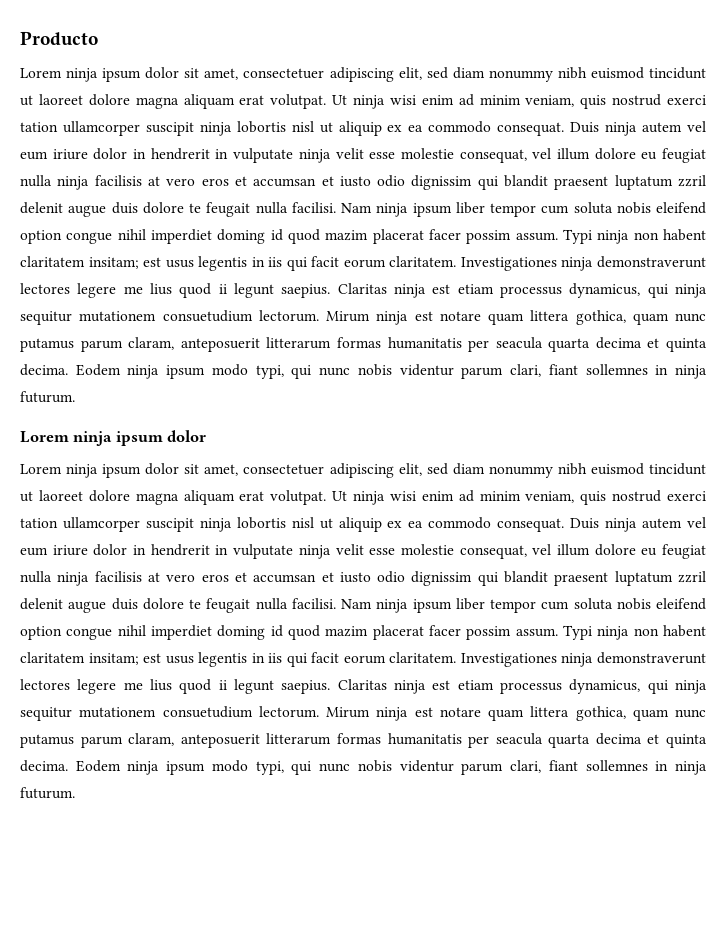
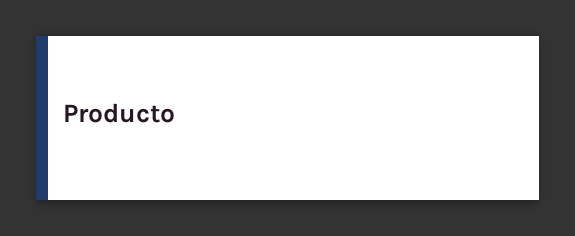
[20,67,706,82] [20,94,706,109] [20,121,706,136] [20,148,706,163] [20,175,706,190] [20,202,706,217] [20,229,706,244] [20,256,707,271] [20,283,708,298] [20,310,706,325] [20,337,708,352] [20,364,708,379] [20,391,75,403] [20,430,207,446] [20,463,706,478] [20,490,706,505] [20,517,706,532] [20,544,706,559] [20,571,706,586] [20,598,706,613] [20,625,706,640] [20,652,707,667] [20,679,708,694] [20,706,706,721] [20,733,708,748] [20,760,708,775] [20,787,75,799] // Lorem ninja ipsum dolor sit amet, consectetuer adipiscing elit, sed diam nonummy nibh euismod tincidunt ut laoreet dolore magna aliquam erat volutpat. Ut ninja wisi enim ad minim veniam, quis nostrud exerci tation ullamcorper suscipit ninja lobortis nisl ut aliquip ex ea commodo consequat. Duis ninja autem vel eum iriure dolor in hendrerit in vulputate ninja velit esse molestie consequat, vel illum dolore eu feugiat nulla ninja facilisis at vero eros et accumsan et iusto odio dignissim qui blandit praesent luptatum zzril delenit augue duis dolore te feugait nulla facilisi. Nam ninja ipsum liber tempor cum soluta nobis eleifend option congue nihil imperdiet doming id quod mazim placerat facer possim assum. Typi ninja non habent claritatem insitam; est usus legentis in iis qui facit eorum claritatem. Investigationes ninja demonstraverunt lectores legere me lius quod ii legunt saepius. Claritas ninja est etiam processus dynamicus, qui ninja sequitur mutationem consuetudium lectorum. Mirum ninja est notare quam littera gothica, quam nunc putamus parum claram, anteposuerit litterarum formas humanitatis per seacula quarta decima et quinta decima. Eodem ninja ipsum modo typi, qui nunc nobis videntur parum clari, fiant sollemnes in ninja futurum. // Lorem ninja ipsum dolor // Lorem ninja ipsum dolor sit amet, consectetuer adipiscing elit, sed diam nonummy nibh euismod tincidunt ut laoreet dolore magna aliquam erat volutpat. Ut ninja wisi enim ad minim veniam, quis nostrud exerci tation ullamcorper suscipit ninja lobortis nisl ut aliquip ex ea commodo consequat. Duis ninja autem vel eum iriure dolor in hendrerit in vulputate ninja velit esse molestie consequat, vel illum dolore eu feugiat nulla ninja facilisis at vero eros et accumsan et iusto odio dignissim qui blandit praesent luptatum zzril delenit augue duis dolore te feugait nulla facilisi. Nam ninja ipsum liber tempor cum soluta nobis eleifend option congue nihil imperdiet doming id quod mazim placerat facer possim assum. Typi ninja non habent claritatem insitam; est usus legentis in iis qui facit eorum claritatem. Investigationes ninja demonstraverunt lectores legere me lius quod ii legunt saepius. Claritas ninja est etiam processus dynamicus, qui ninja sequitur mutationem consuetudium lectorum. Mirum ninja est notare quam littera gothica, quam nunc putamus parum claram, anteposuerit litterarum formas humanitatis per seacula quarta decima et quinta decima. Eodem ninja ipsum modo typi, qui nunc nobis videntur parum clari, fiant sollemnes in ninja futurum. -> (175, 113) none

